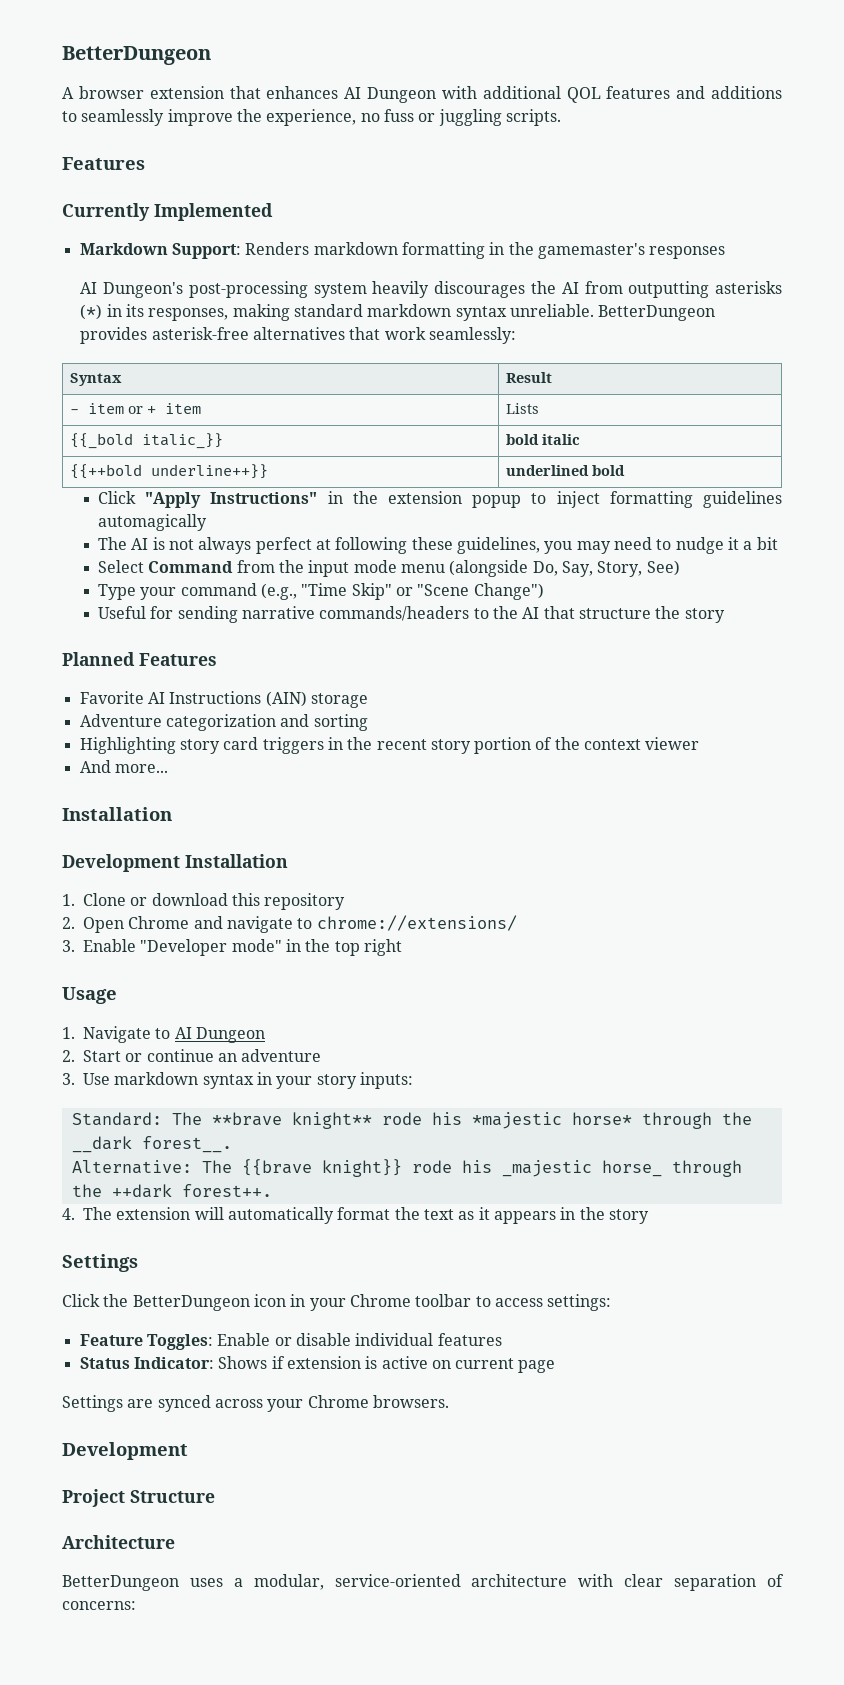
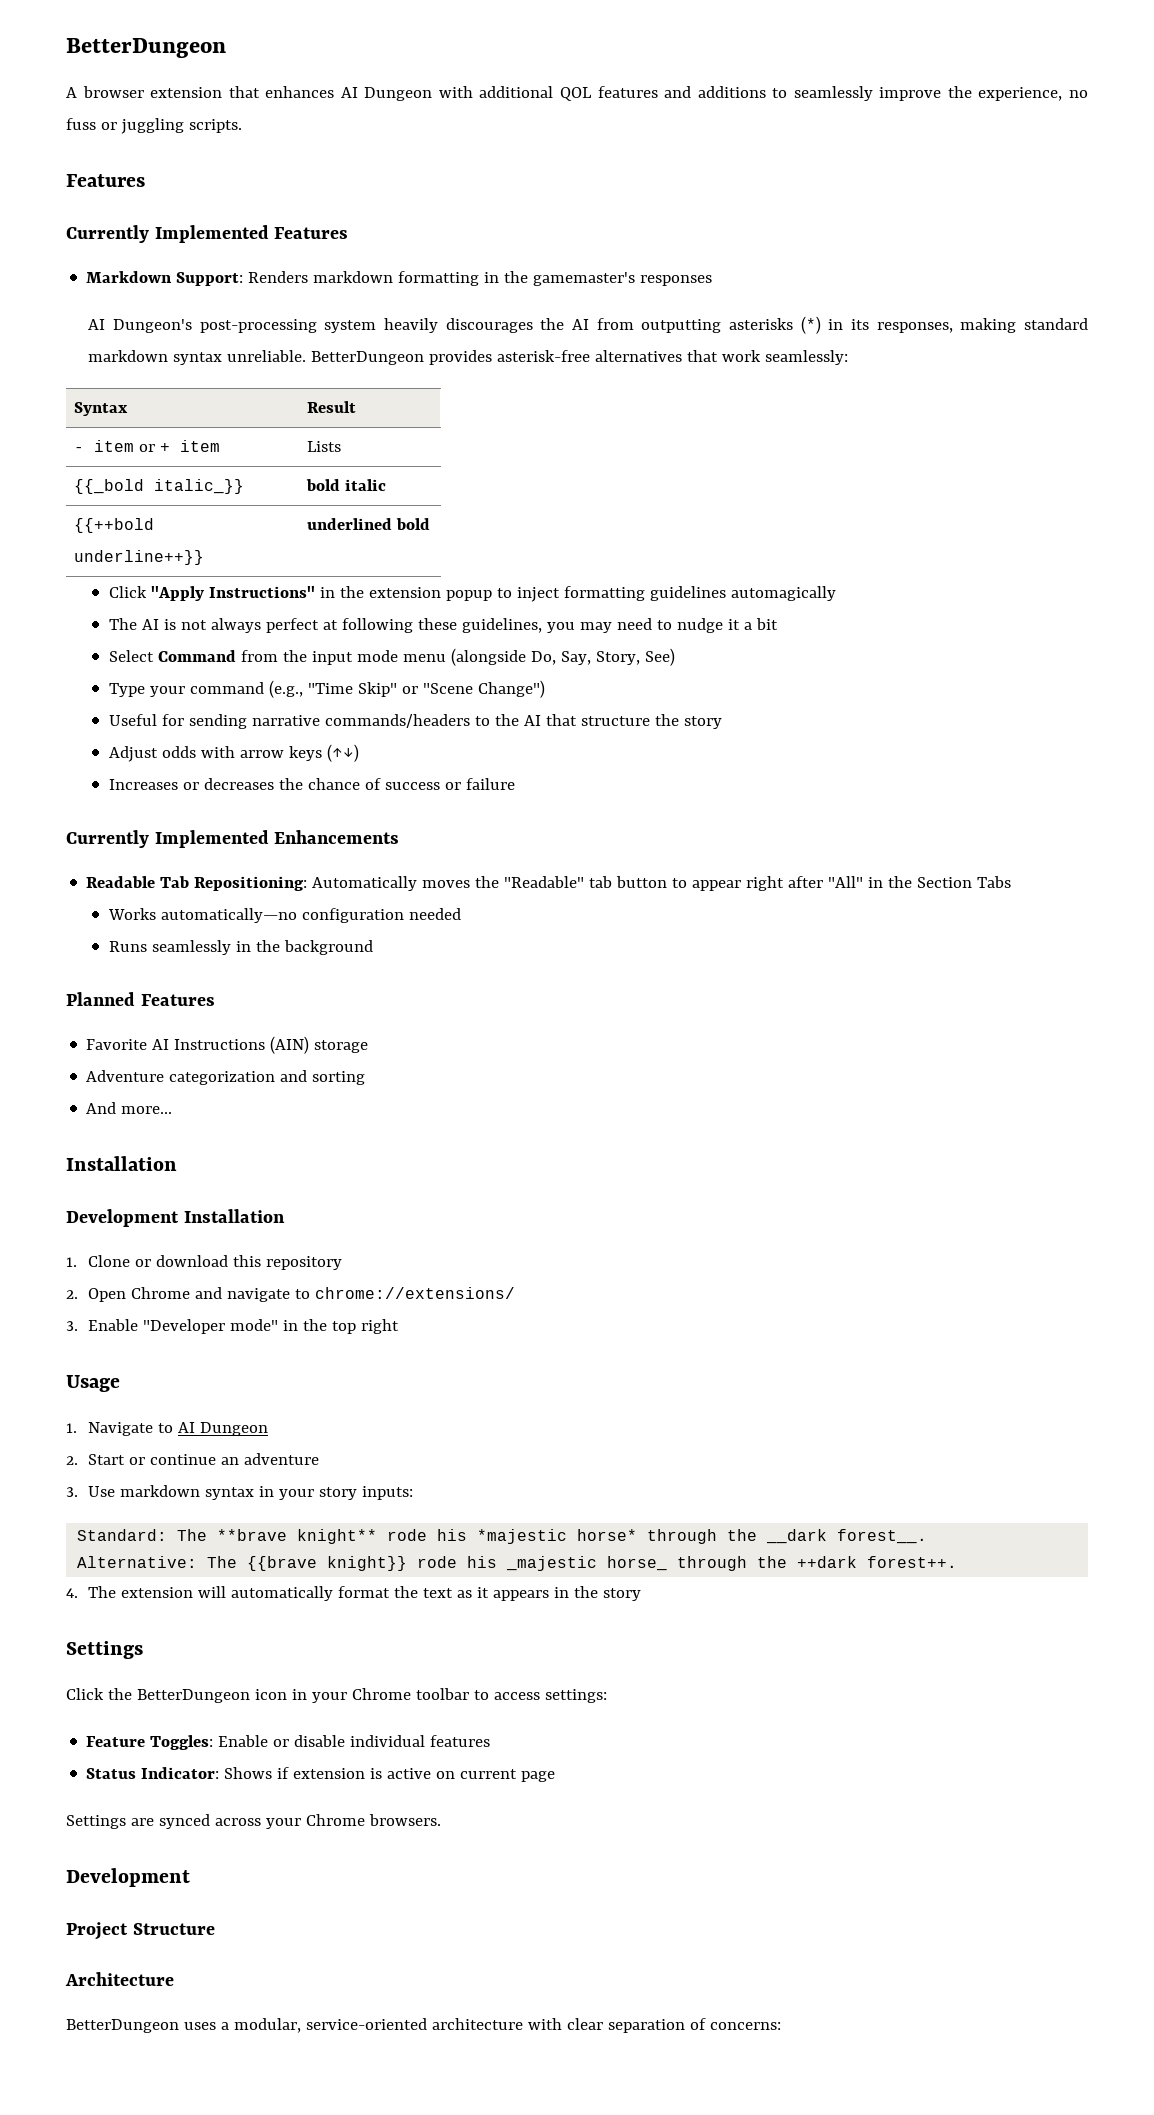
(273, 212) none -> [274,227,349,239] Features
(725, 615) none -> [108,744,359,762] [108,778,515,790] [66,830,400,848] [86,876,1012,891] [107,908,461,923] [108,940,373,955] // Adjust odds with arrow keys (↑↓) // Increases or decreases the chance of success or failure // Currently Implemented Enhancements // Readable Tab Repositioning: Automatically moves the "Readable" tab button to appear right after "All" in the Section Tabs // Works automatically—no configuration needed // Runs seamlessly in the background
[79,737,700,754] // Highlighting story card triggers in the recent story portion of the context viewer -> (366, 1078) none

